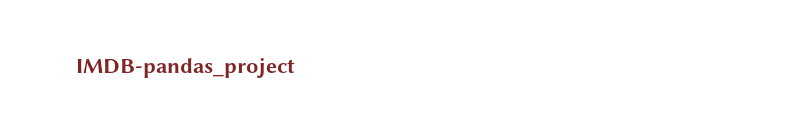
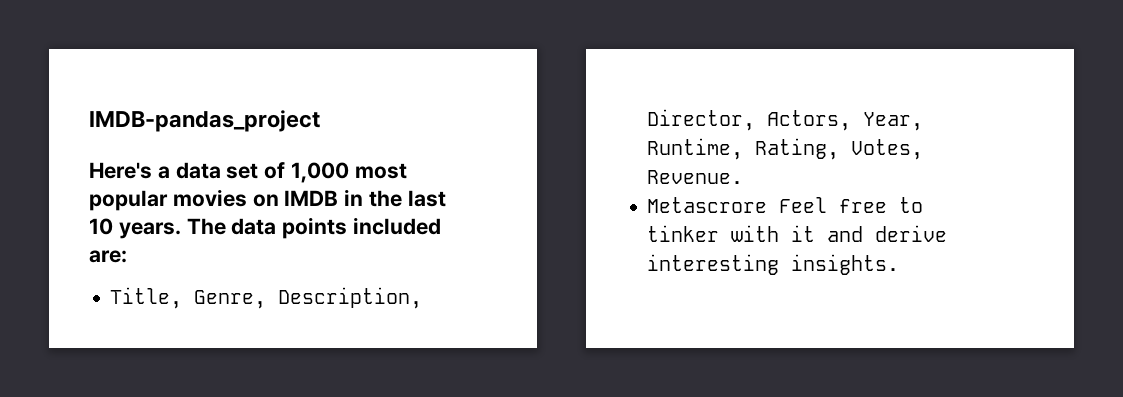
(295, 67) none -> [89,162,407,183] [89,189,446,211] [89,217,442,239] [89,250,127,263] [110,287,423,309] [647,109,924,131] [647,138,924,160] [647,170,744,184] [647,197,924,213] [647,225,948,242] [647,254,900,275] // Here's a data set of 1,000 most popular movies on IMDB in the last 10 years. The data points included are: // Title, Genre, Description, Director, Actors, Year, Runtime, Rating, Votes, Revenue. // Metascrore Feel free to tinker with it and derive interesting insights.

